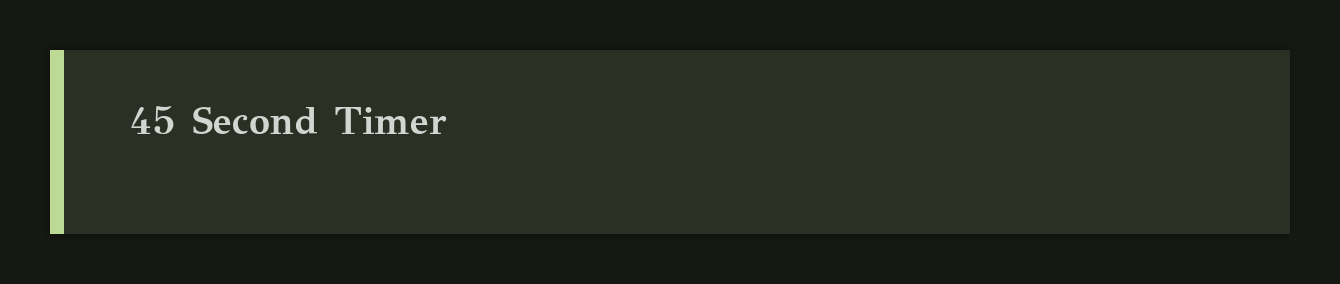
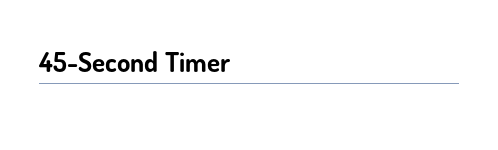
[129,106,318,135] 45 Second -> [38,51,158,72] 45-Second

